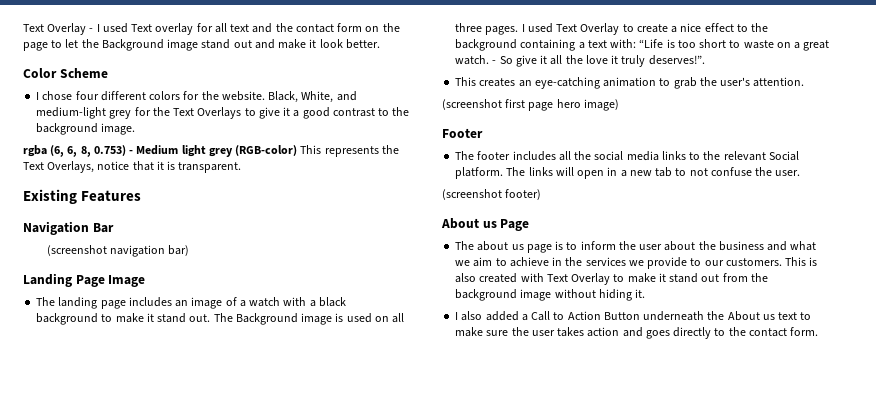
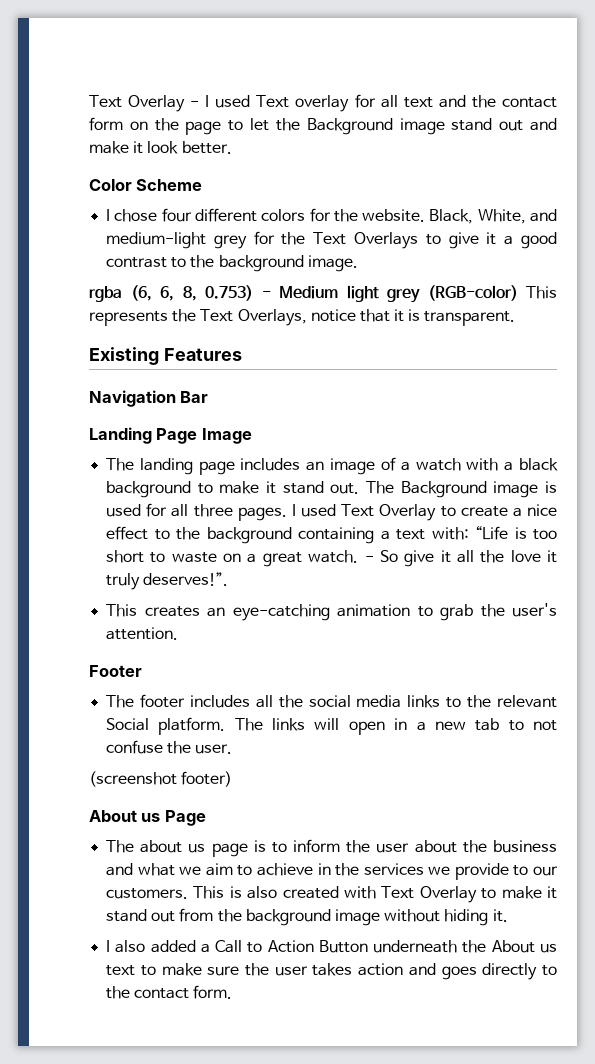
[46,245,190,257] // (screenshot navigation bar) -> (209, 397) none
[374,316,389,322] on -> [146,503,168,517] for
[442,99,619,111] // (screenshot first page hero image) -> (179, 633) none

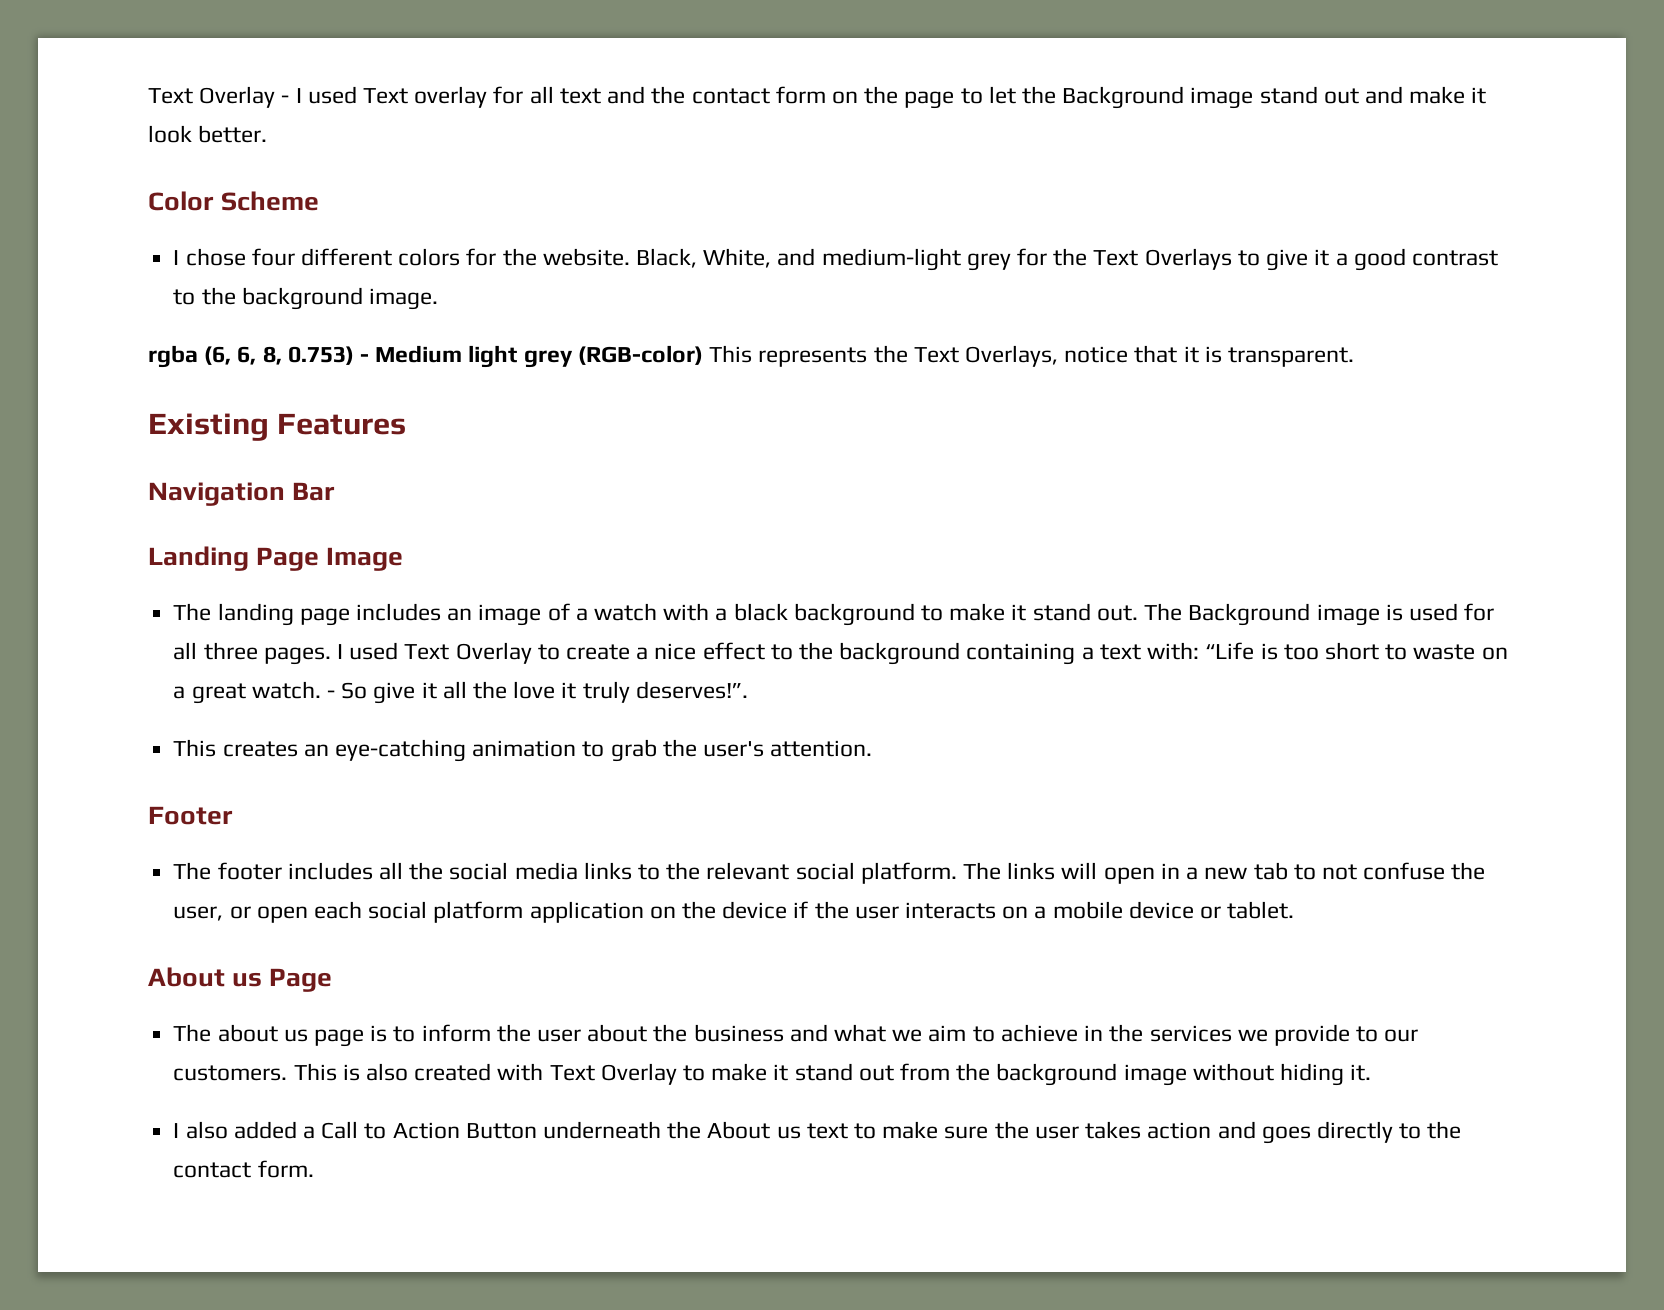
[106,718,150,731] Social -> [795,862,855,880] social
[195,744,233,754] [89,771,233,787] user. // (screenshot footer) -> [173,901,1295,923] user, or open each social platform application on the device if the user interacts on a mobile device or tablet.

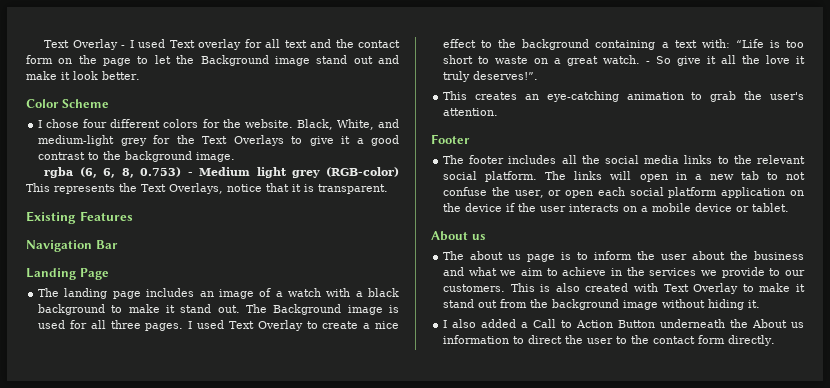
[326,547,404,571] Image -> (109, 274) none
[269,968,333,992] Page -> (485, 237) none
[806,1121,1393,1144] text to make sure the user takes action and goes directly -> [443,335,614,344] information to direct the user
[257,1160,314,1178] form. -> [698,335,776,346] form directly.

